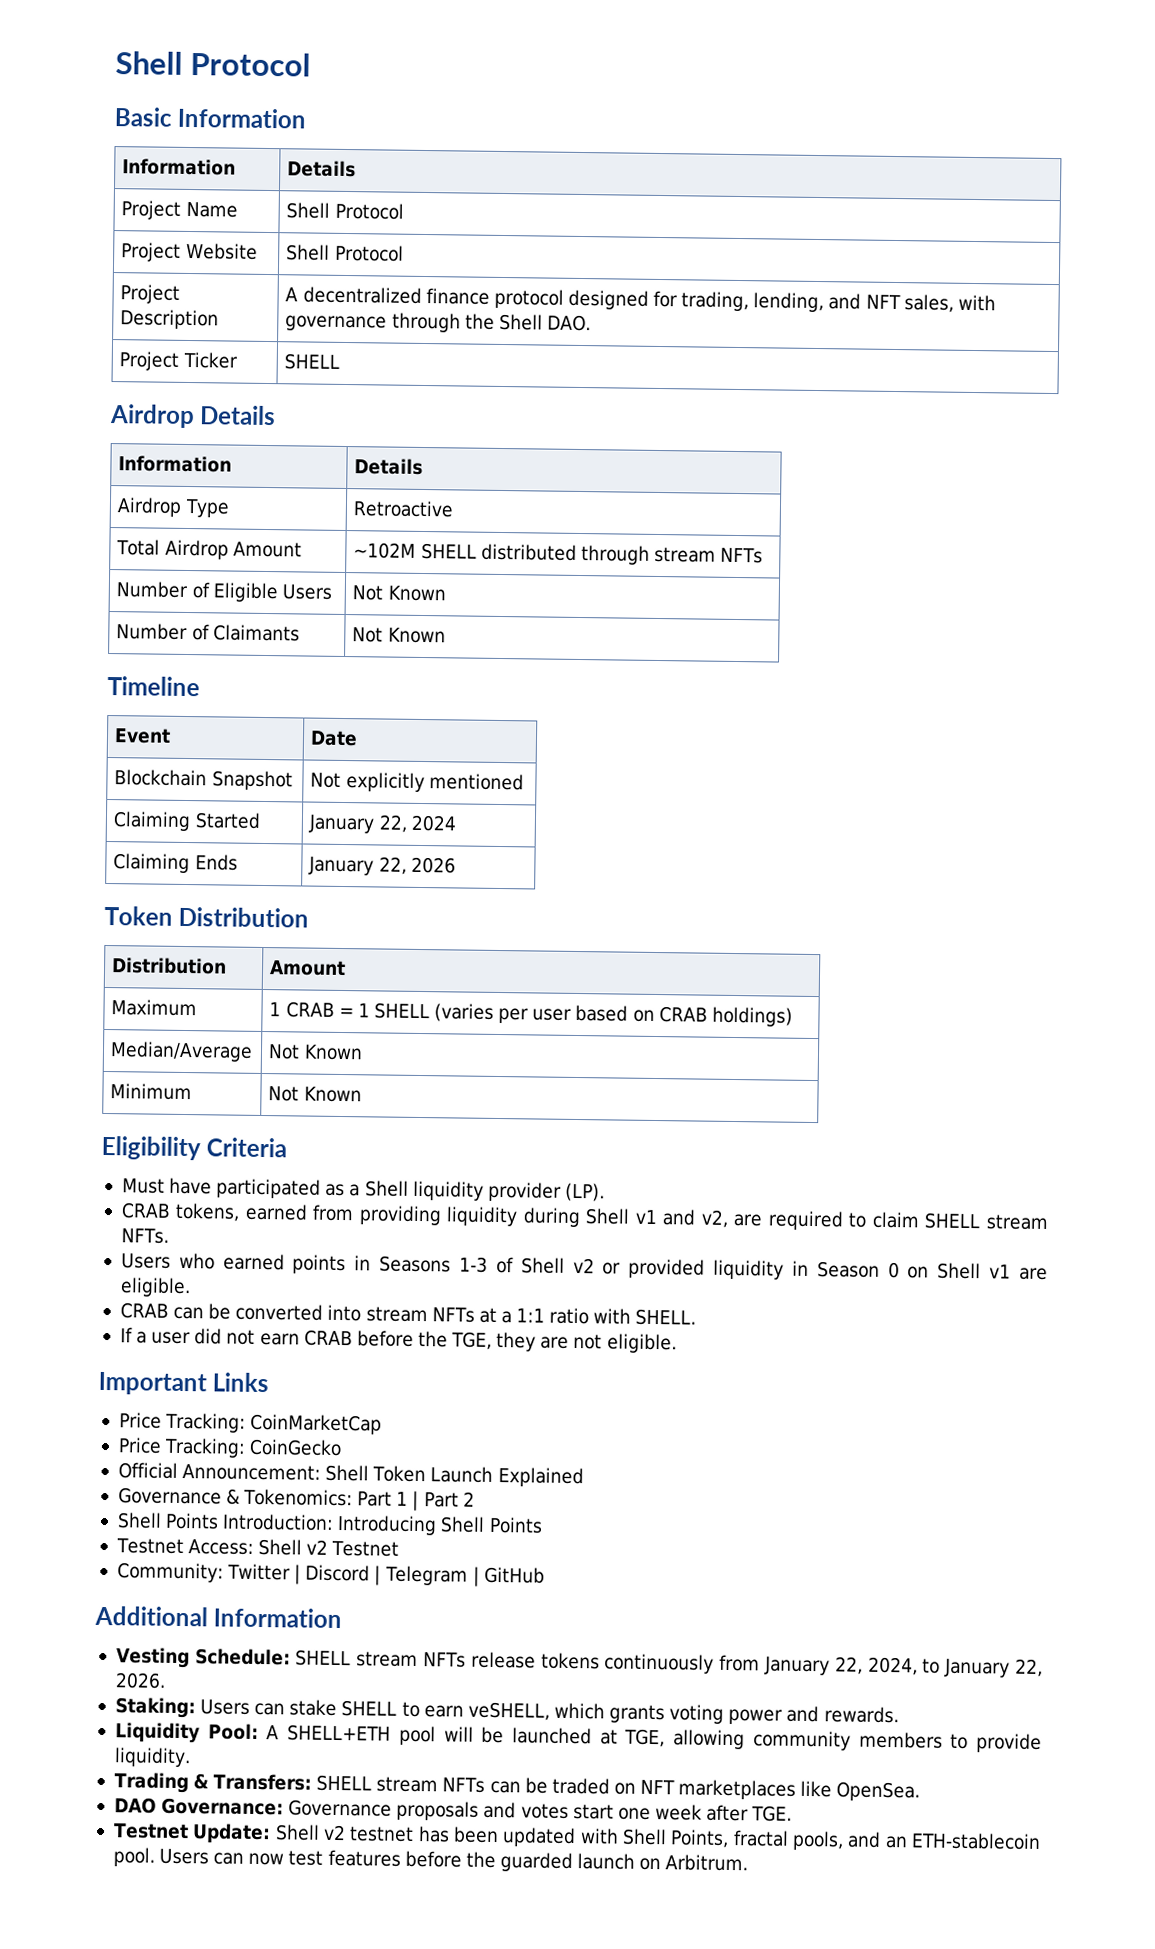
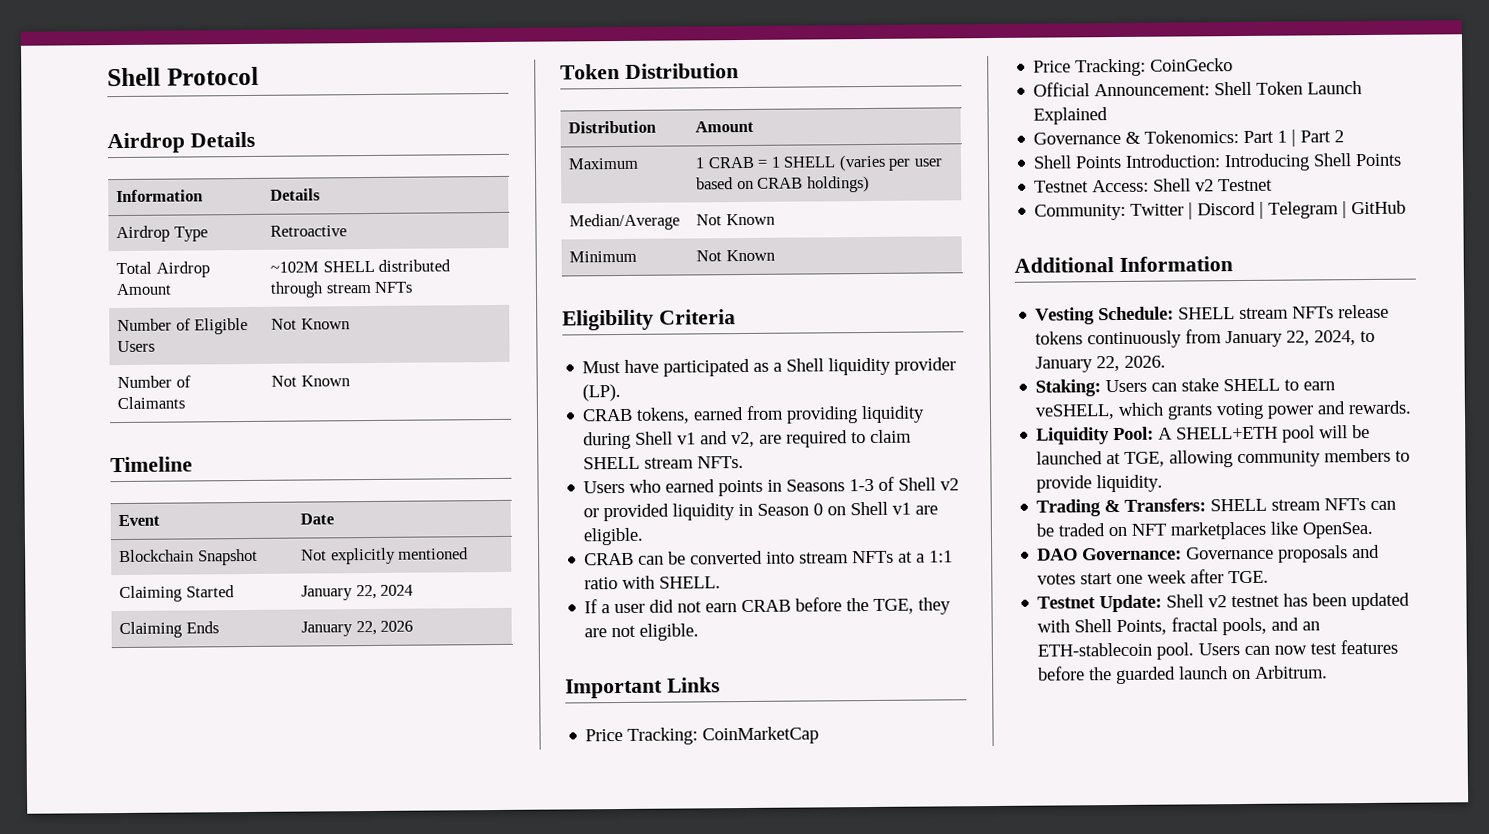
[115,51,312,77] [114,107,307,129] [122,158,237,176] [287,160,357,178] [121,200,238,220] [286,202,404,220] [121,242,258,262] [286,244,404,262] [120,284,181,304] [120,309,220,330] [285,286,996,313] [285,312,591,333] [119,351,238,371] [284,353,341,370] Shell Protocol // Basic Information // Information | Details // Project Name | Shell Protocol // Project Website | Shell Protocol // Project Description | A decentralized finance protocol designed for trading, lending, and NFT sales, with governance through the Shell DAO. // Project Ticker | SHELL -> [107,66,259,87] Shell Protocol

